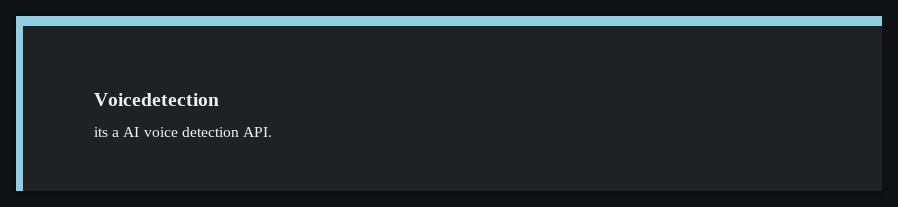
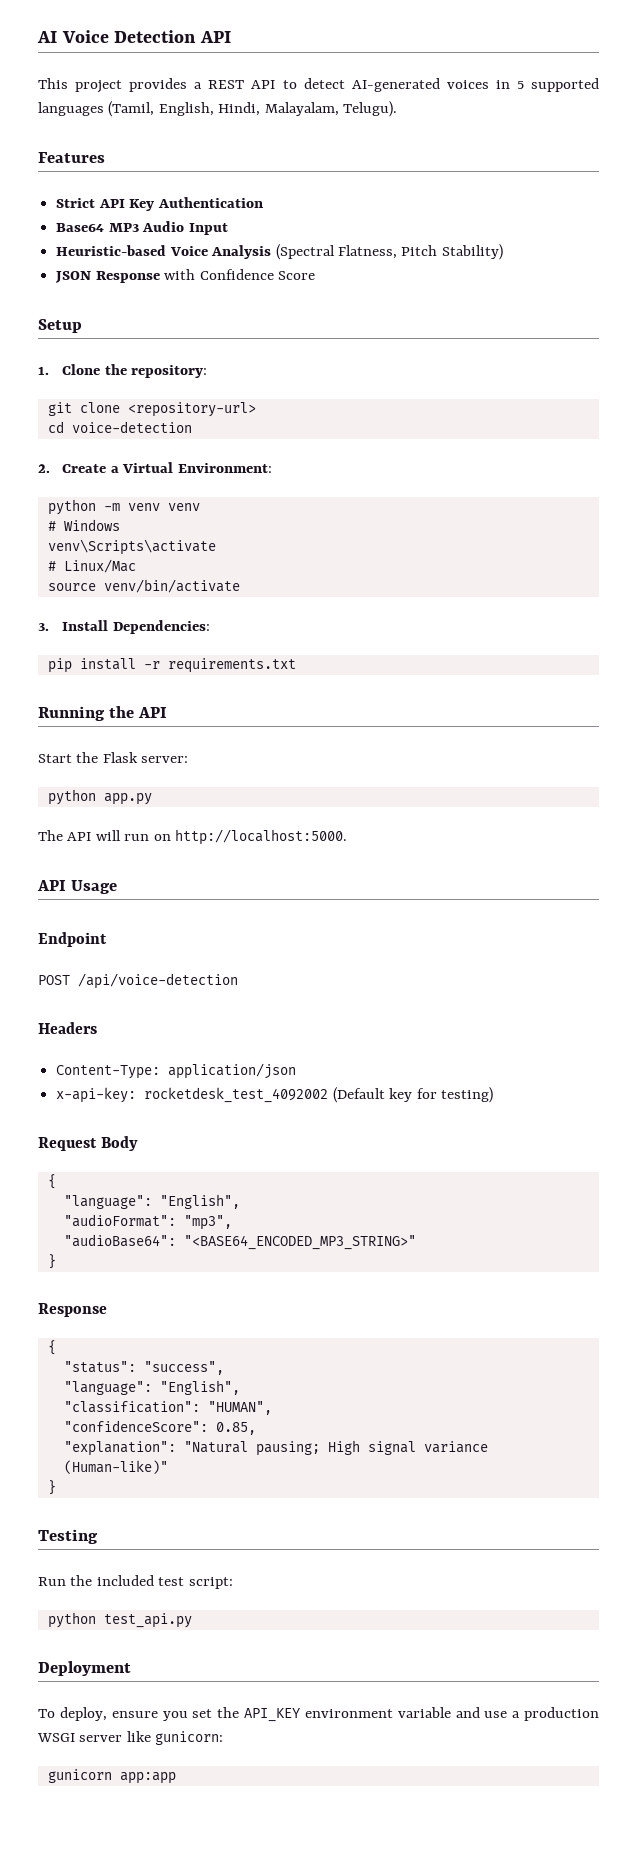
[94,93,219,106] [94,127,272,137] Voicedetection // its a AI voice detection API. -> [37,30,232,43] [38,78,599,93] [38,101,398,117] [38,152,105,163] [56,197,263,211] [56,221,228,235] [56,244,503,260] [55,269,315,283] [38,319,82,333] [38,364,208,378] [47,402,256,417] [47,421,192,433] [38,462,272,473] [47,499,200,515] [47,519,120,531] [47,539,216,555] [47,559,136,573] [47,579,240,593] [38,620,210,634] [47,658,296,673] [38,706,168,721] [38,752,189,763] [47,789,152,805] [38,829,348,845] [37,880,118,894] [38,932,107,947] [38,973,238,989] [38,1022,97,1034] [56,1063,297,1079] [56,1087,493,1103] [38,1136,138,1151] [47,1174,56,1189] [63,1194,240,1209] [63,1214,232,1230] [63,1234,416,1250] [47,1254,56,1269] [38,1303,107,1317] [47,1340,56,1355] [63,1361,224,1375] [63,1380,240,1395] [63,1401,272,1415] [63,1420,256,1435] [63,1440,488,1456] [63,1460,168,1474] [47,1480,56,1495] [38,1529,98,1544] [38,1575,233,1589] [47,1612,192,1628] [38,1661,131,1676] [38,1707,599,1722] [37,1731,224,1745] [47,1769,176,1784] AI Voice Detection API // This project provides a REST API to detect AI-generated voices in 5 supported languages (Tamil, English, Hindi, Malayalam, Telugu). // Features // Strict API Key Authentication // Base64 MP3 Audio Input // Heuristic-based Voice Analysis (Spectral Flatness, Pitch Stability) // JSON Response with Confidence Score // Setup // 1. Clone the repository: // git clone <repository-url> // cd voice-detection // 2. Create a Virtual Environment: // python -m venv venv // # Windows // venv\Scripts\activate // # Linux/Mac // source venv/bin/activate // 3. Install Dependencies: // pip install -r requirements.txt // Running the API // Start the Flask server: // python app.py // The API will run on http://localhost:5000. // API Usage // Endpoint // POST /api/voice-detection // Headers // Content-Type: application/json // x-api-key: rocketdesk_test_4092002 (Default key for testing) // Request Body // { // "language": "English", // "audioFormat": "mp3", // "audioBase64": "<BASE64_ENCODED_MP3_STRING>" // } // Response // { // "status": "success", // "language": "English", // "classification": "HUMAN", // "confidenceScore": 0.85, // "explanation": "Natural pausing; High signal variance (Human-like)" // } // Testing // Run the included test script: // python test_api.py // Deployment // To deploy, ensure you set the API_KEY environment variable and use a production WSGI server like gunicorn: // gunicorn app:app

